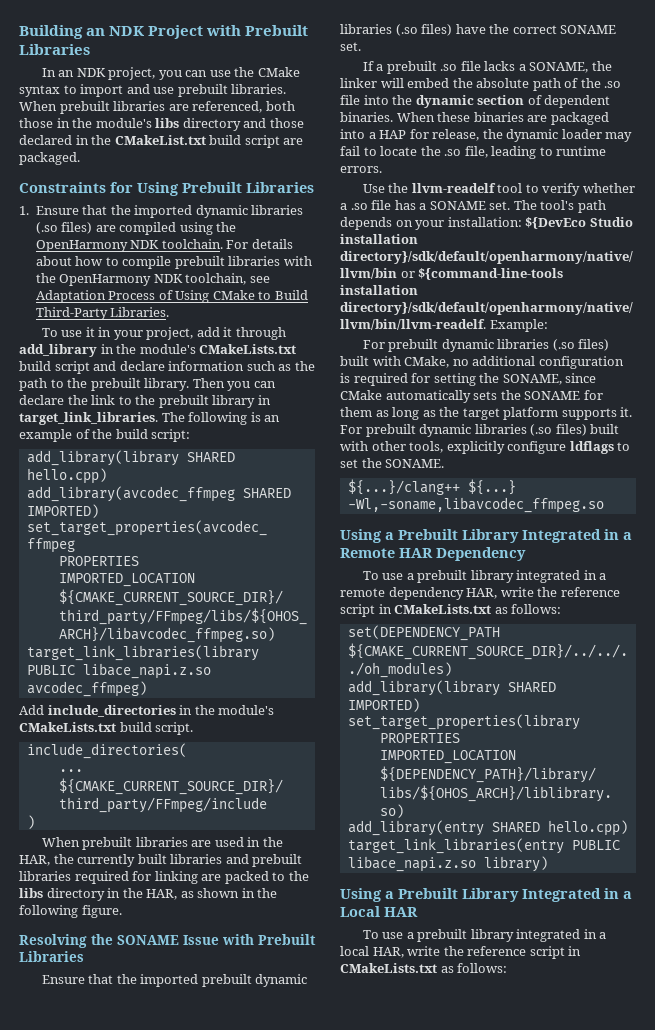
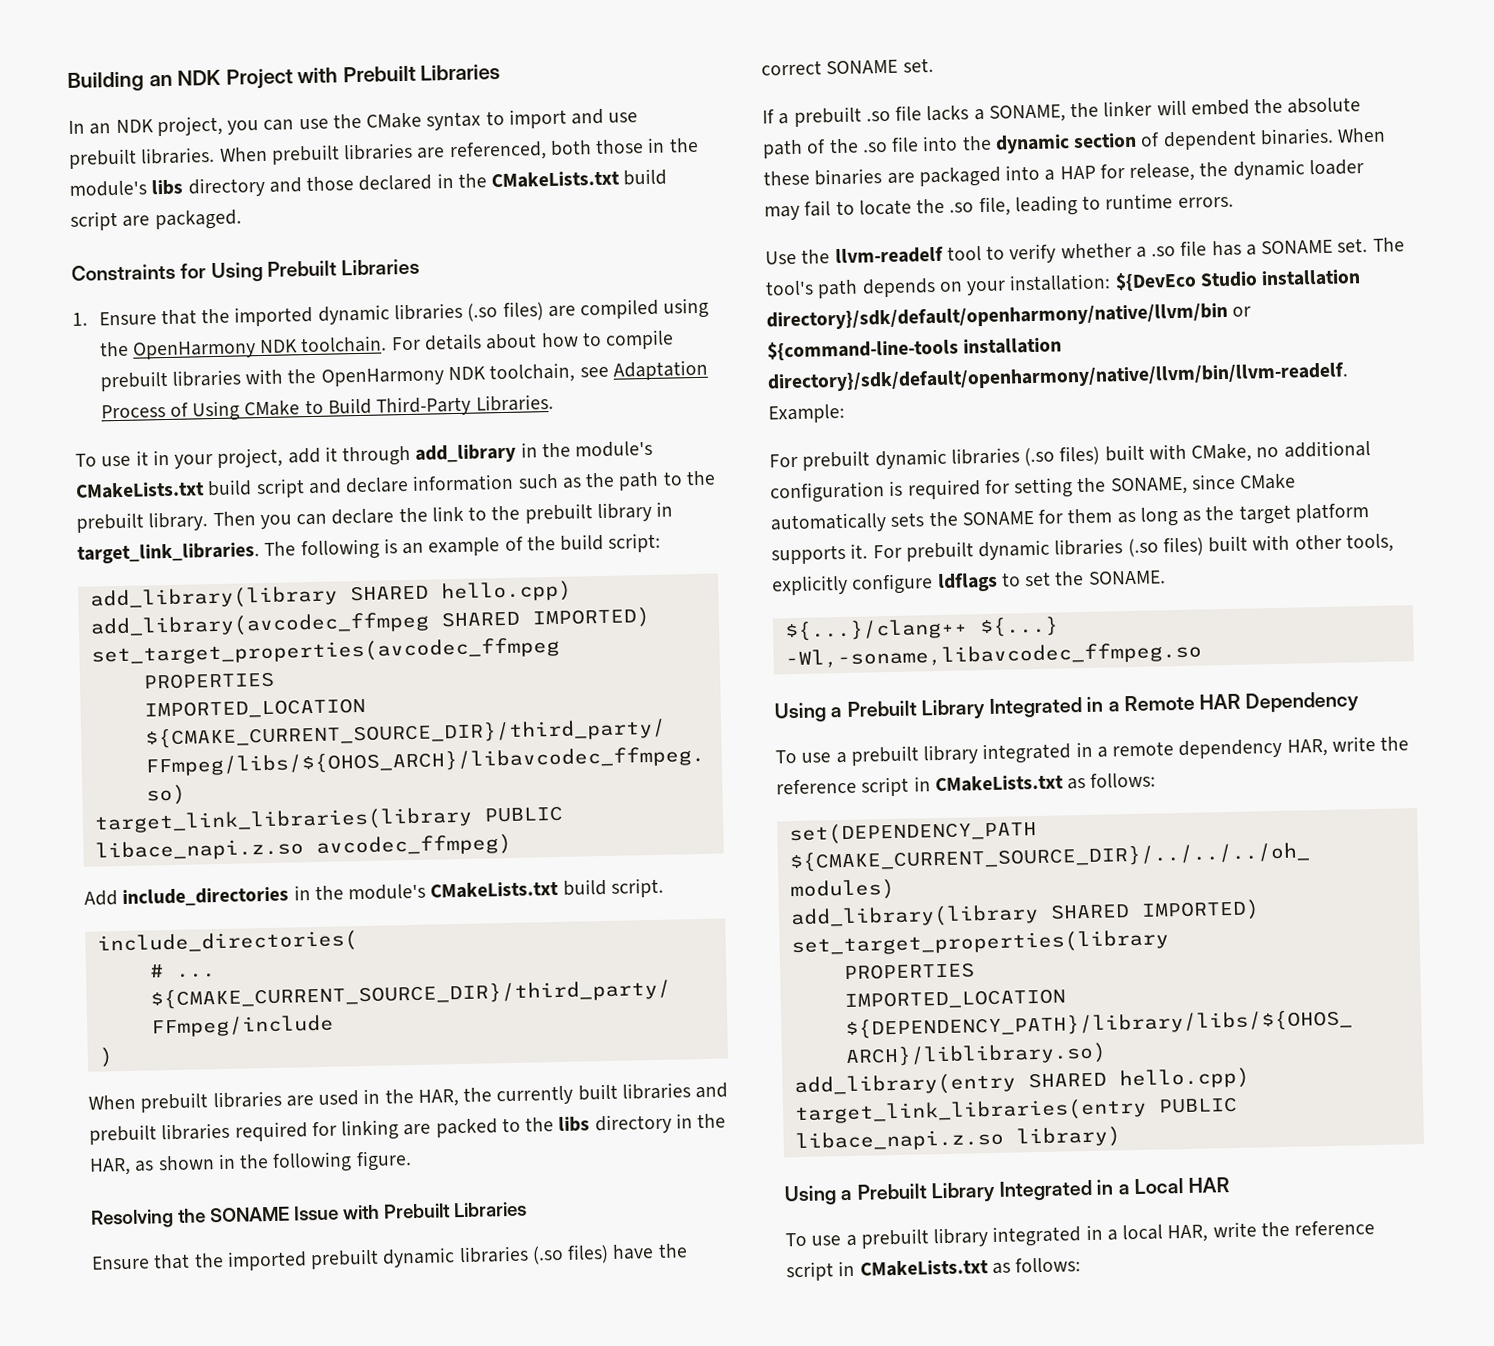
[114,135,206,145] CMakeList.txt -> [491,170,621,189] CMakeLists.txt
(187, 751) none -> [148,964,164,978] #

